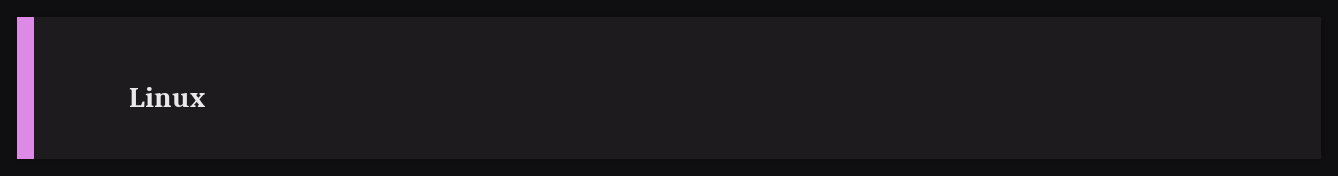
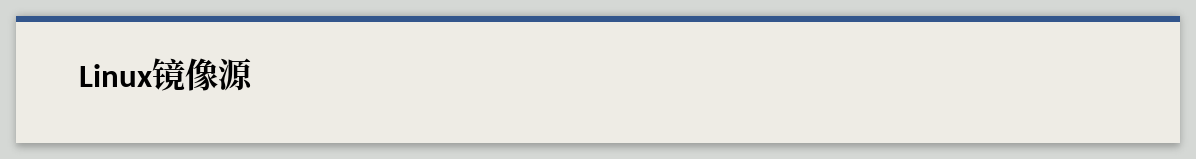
(205, 97) none -> [152,58,254,91] 镜像源

